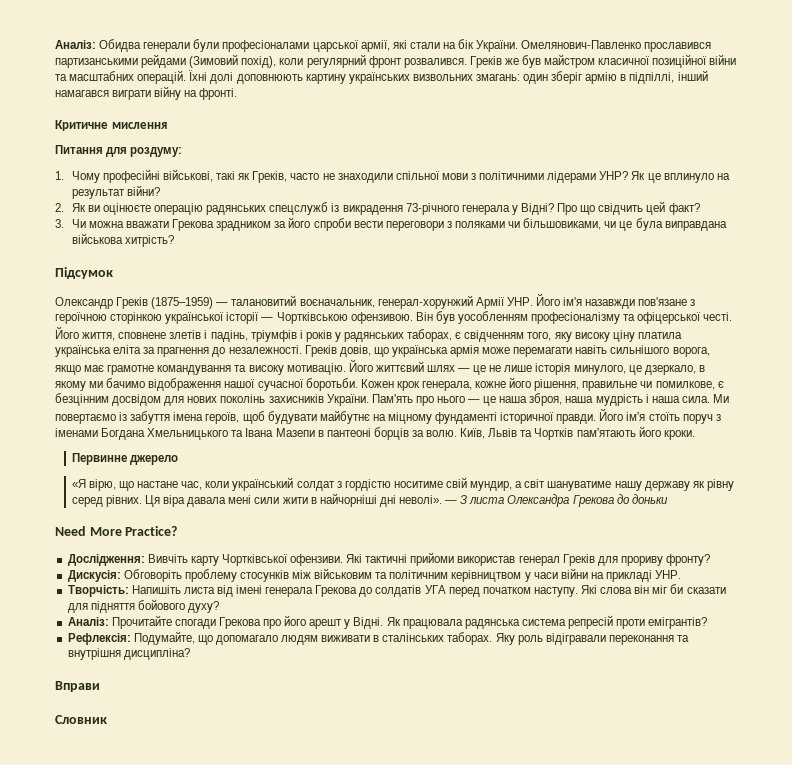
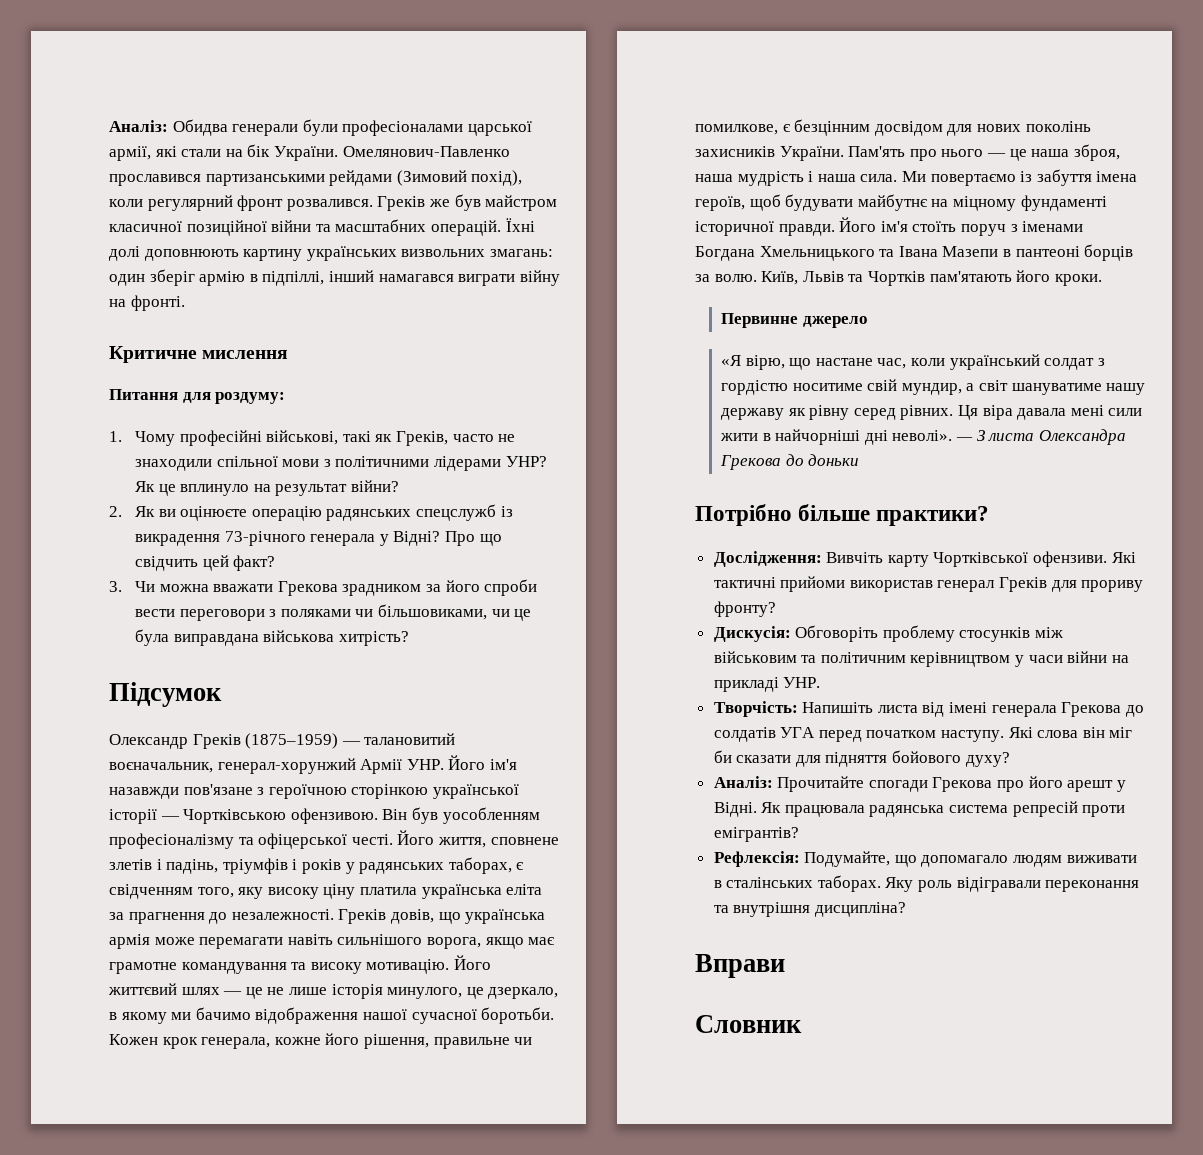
[55,526,178,536] Need More Practice? -> [695,504,990,526] Потрібно більше практики?

